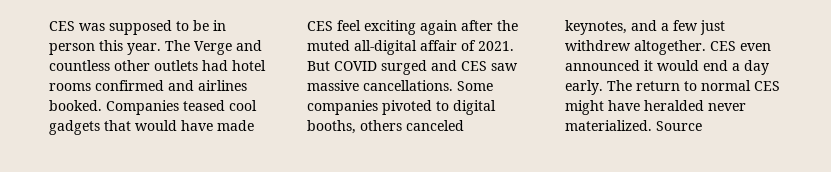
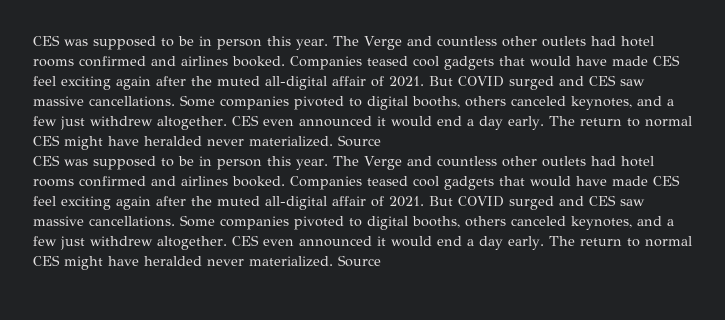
(702, 126) none -> [33,155,654,170] [33,175,680,190] [33,195,645,210] [33,215,674,230] [33,235,692,250] [33,255,381,270] // CES was supposed to be in person this year. The Verge and countless other outlets had hotel rooms confirmed and airlines booked. Companies teased cool gadgets that would have made CES feel exciting again after the muted all-digital affair of 2021. But COVID surged and CES saw massive cancellations. Some companies pivoted to digital booths, others canceled keynotes, and a few just withdrew altogether. CES even announced it would end a day early. The return to normal CES might have heralded never materialized. Source

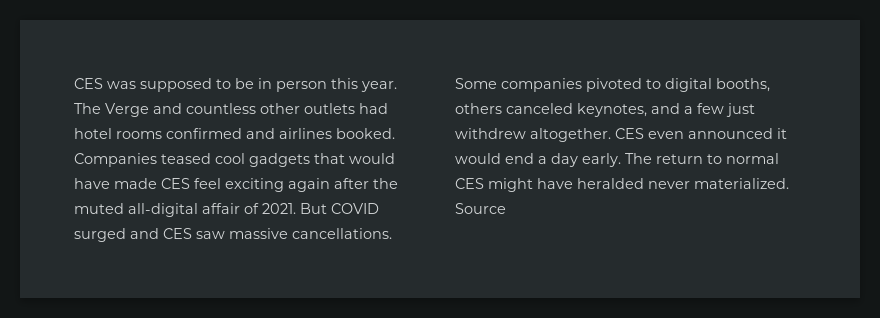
[33,155,654,170] [33,175,680,190] [33,195,645,210] [33,215,674,230] [33,235,692,250] [33,255,381,270] // CES was supposed to be in person this year. The Verge and countless other outlets had hotel rooms confirmed and airlines booked. Companies teased cool gadgets that would have made CES feel exciting again after the muted all-digital affair of 2021. But COVID surged and CES saw massive cancellations. Some companies pivoted to digital booths, others canceled keynotes, and a few just withdrew altogether. CES even announced it would end a day early. The return to normal CES might have heralded never materialized. Source -> (506, 208) none

